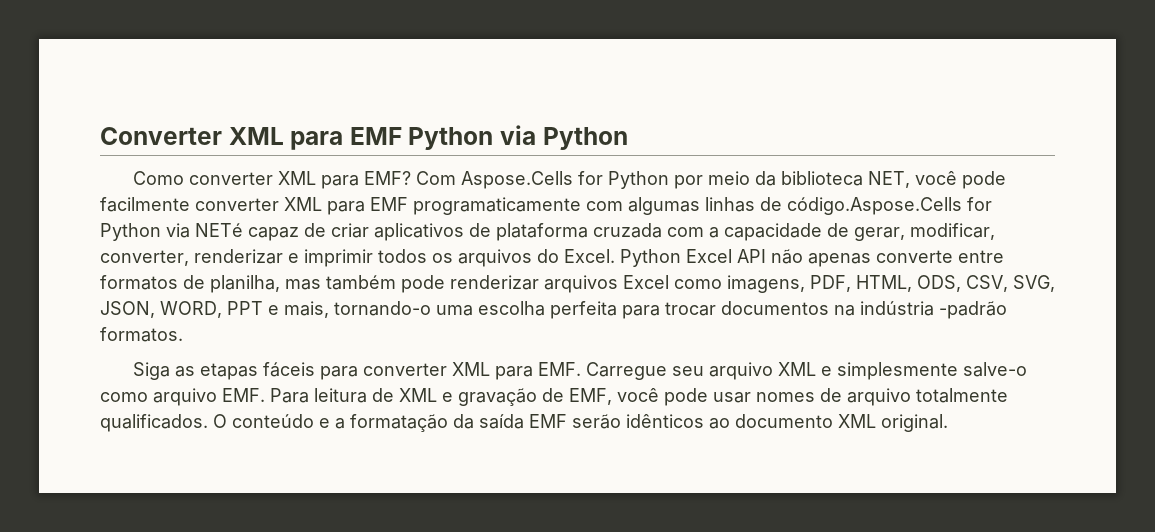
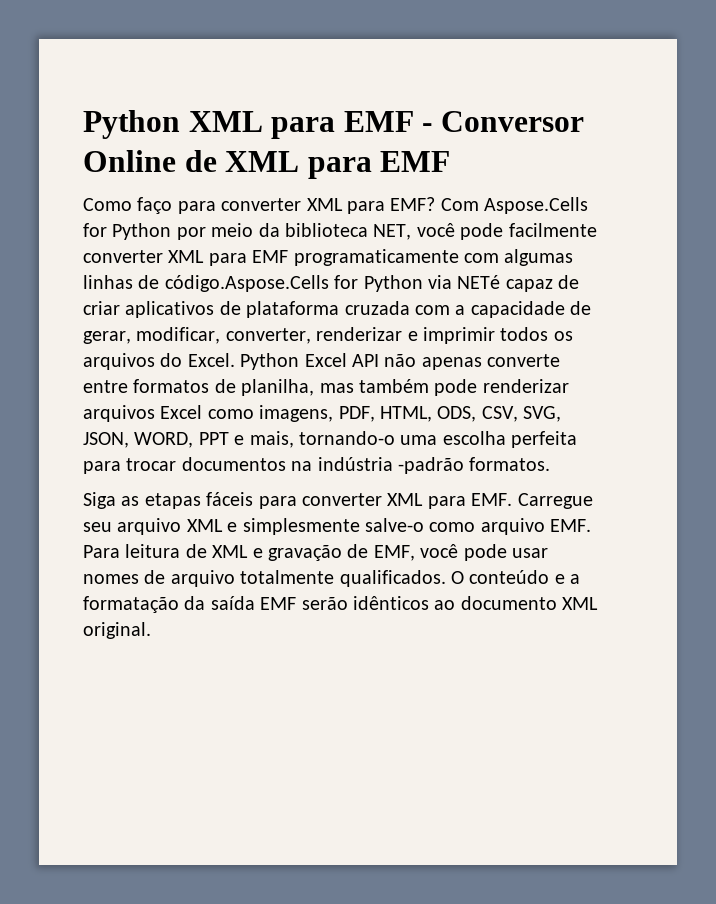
[100,125,628,150] Converter XML para EMF Python via Python -> [83,110,584,139] [83,150,451,179] Python XML para EMF - Conversor Online de XML para EMF
(185, 178) none -> [137,197,216,214] faço para

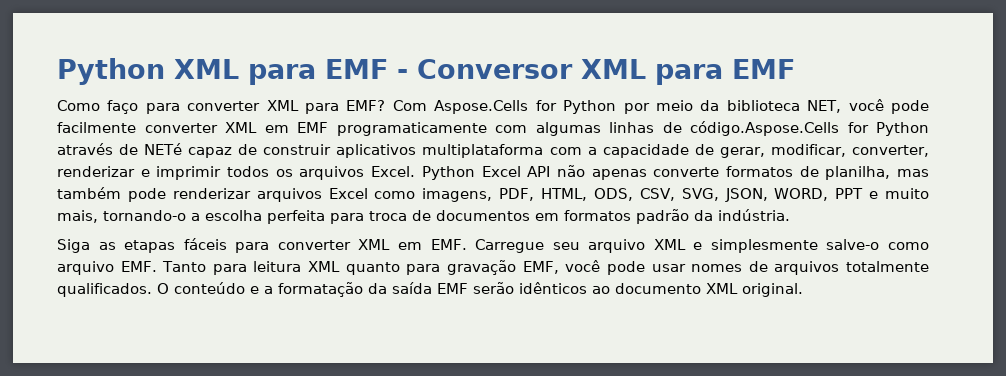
[83,150,217,172] Online de -> (574, 69) none
[208,253,247,266] para -> [264,125,289,133] em
[428,275,452,289] via -> [57,143,139,155] através de
[83,301,410,318] criar aplicativos de plataforma cruzada -> [263,144,544,158] construir aplicativos multiplataforma
[160,353,183,367] do -> (365, 173) none
[83,380,128,393] entre -> (720, 172) none
(245, 440) none -> [885,188,929,199] muito
[400,435,438,445] uma -> [191,213,200,221] a
[126,457,551,474] trocar documentos na indústria -padrão formatos. -> [369,209,790,224] troca de documentos em formatos padrão da indústria.
[427,496,466,509] para -> [397,242,422,250] em
[83,544,369,561] Para leitura de XML e gravação de -> [162,260,516,275] Tanto para leitura XML quanto para gravação
[170,570,235,587] arquivo -> [774,261,840,275] arquivos

